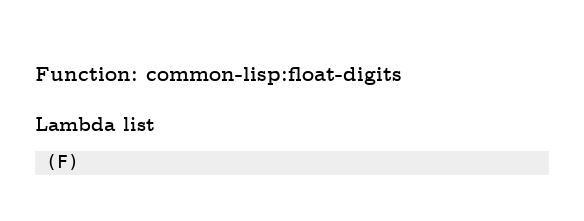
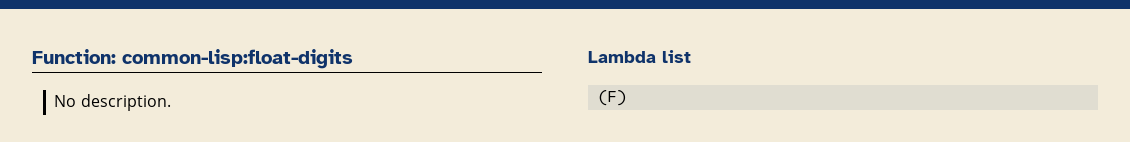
(402, 76) none -> [54,94,171,111] // No description.

